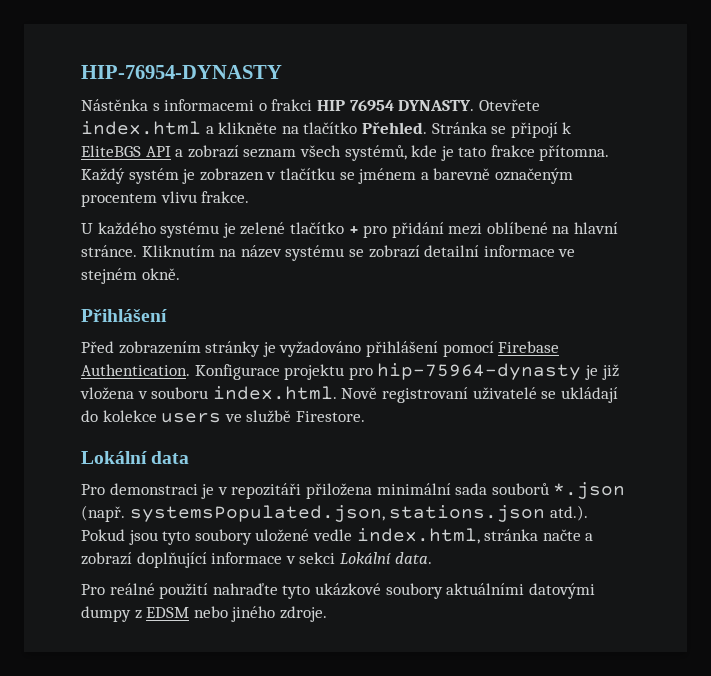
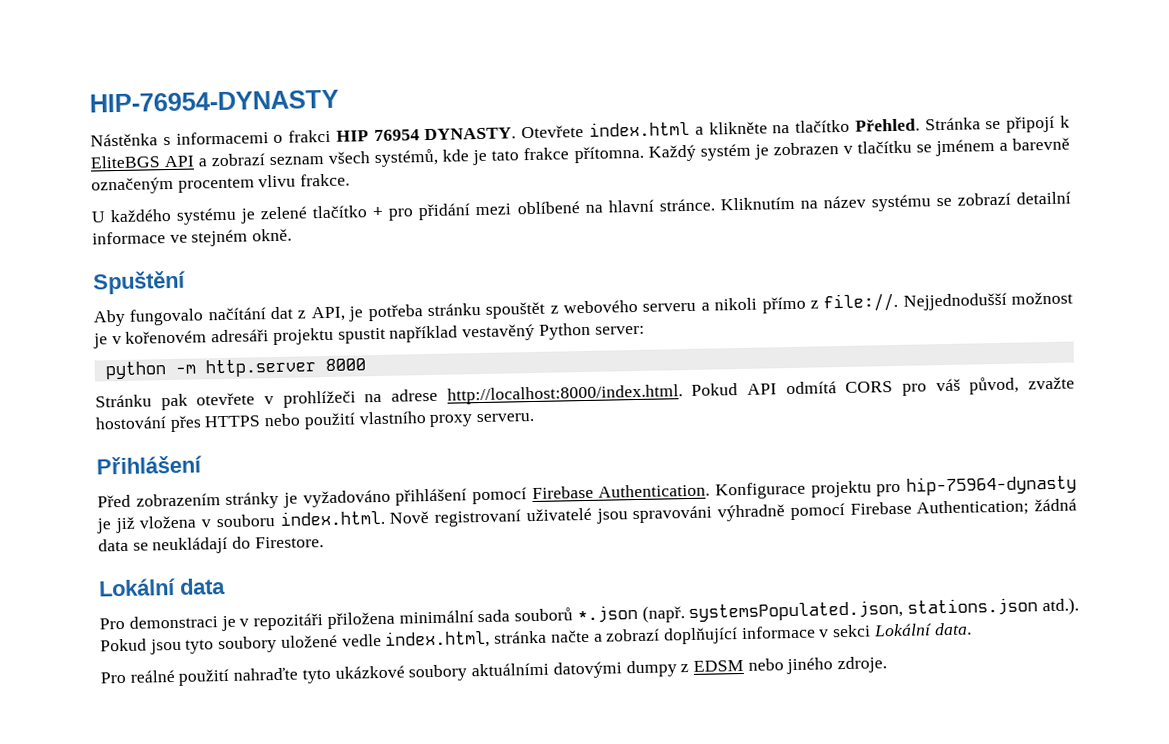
(180, 274) none -> [92,270,186,295] [93,291,1073,327] [93,322,645,349] [104,358,366,380] [95,376,1075,411] [95,411,535,433] // Spuštění // Aby fungovalo načítání dat z API, je potřeba stránku spouštět z webového serveru a nikoli přímo z file://. Nejjednodušší možnost je v kořenovém adresáři projektu spustit například vestavěný Python server: // python -m http.server 8000 // Stránku pak otevřete v prohlížeči na adrese http://localhost:8000/index.html. Pokud API odmítá CORS pro váš původ, zvažte hostování přes HTTPS nebo použití vlastního proxy serveru.
[541,387,618,403] [81,410,292,423] se ukládají do kolekce users ve službě -> [595,498,1078,524] [98,536,252,555] jsou spravováni výhradně pomocí Firebase Authentication; žádná data se neukládají do

